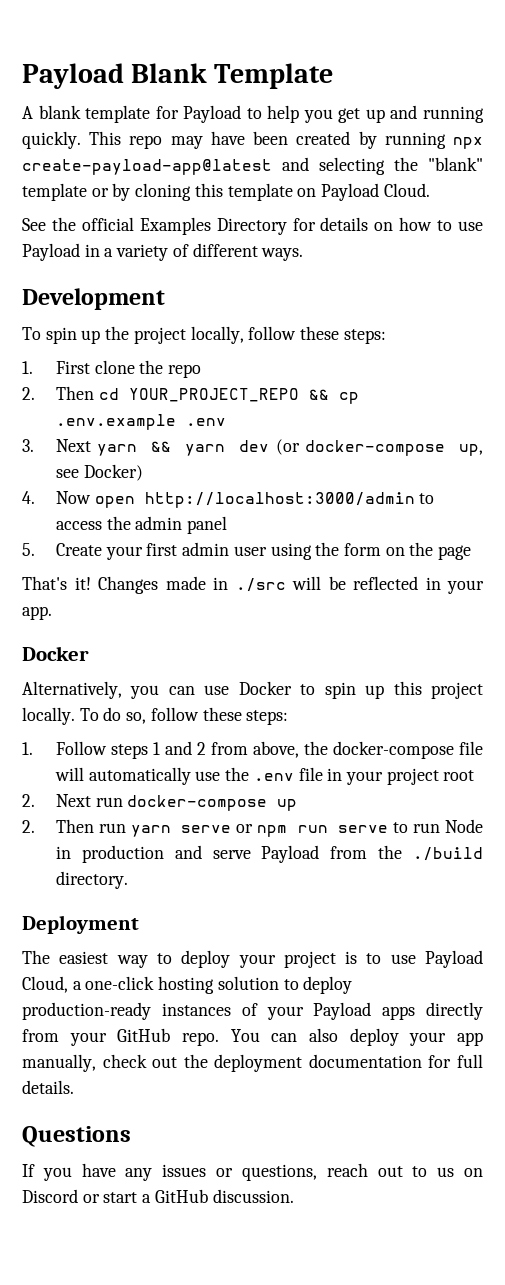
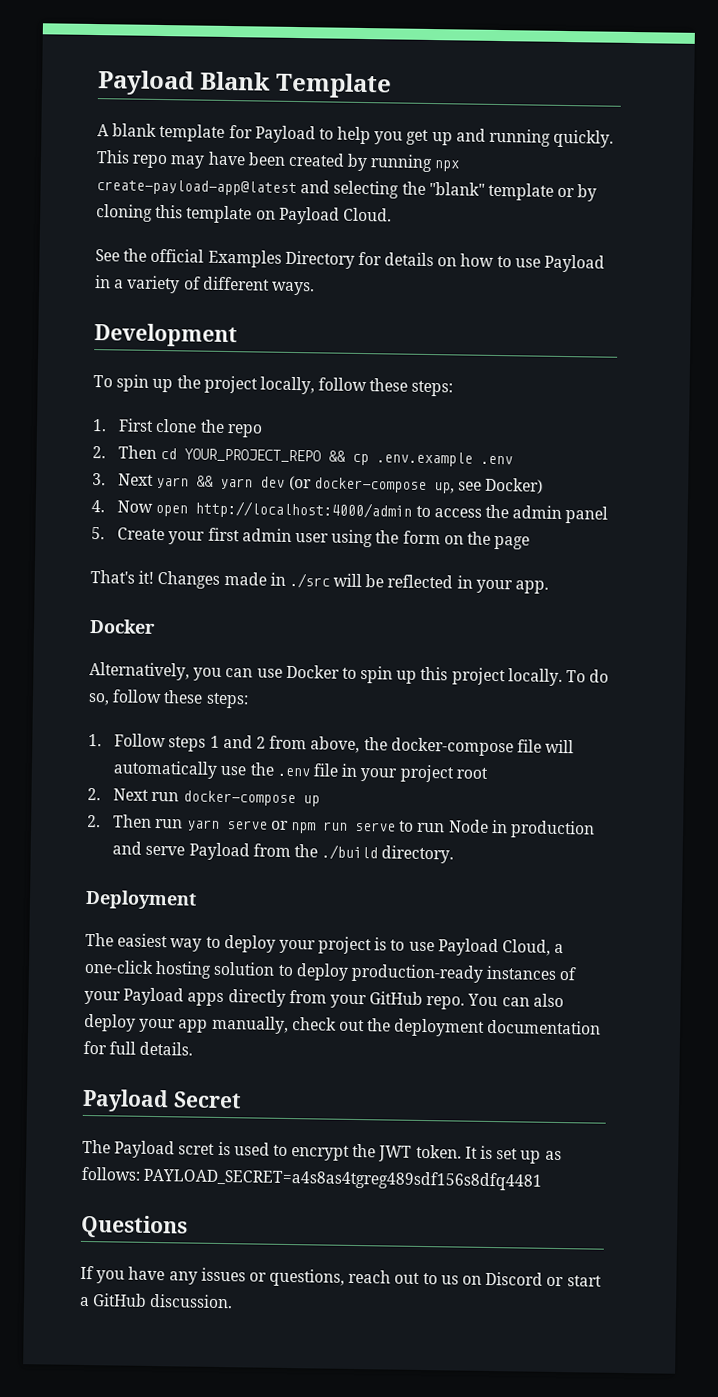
[144,492,415,508] http://localhost:3000/admin -> [195,500,413,520] http://localhost:4000/admin
(74, 1087) none -> [82,1088,242,1113] [82,1139,562,1164] [81,1166,543,1191] // Payload Secret // The Payload scret is used to encrypt the JWT token. It is set up as follows: PAYLOAD_SECRET=a4s8as4tgreg489sdf156s8dfq4481

